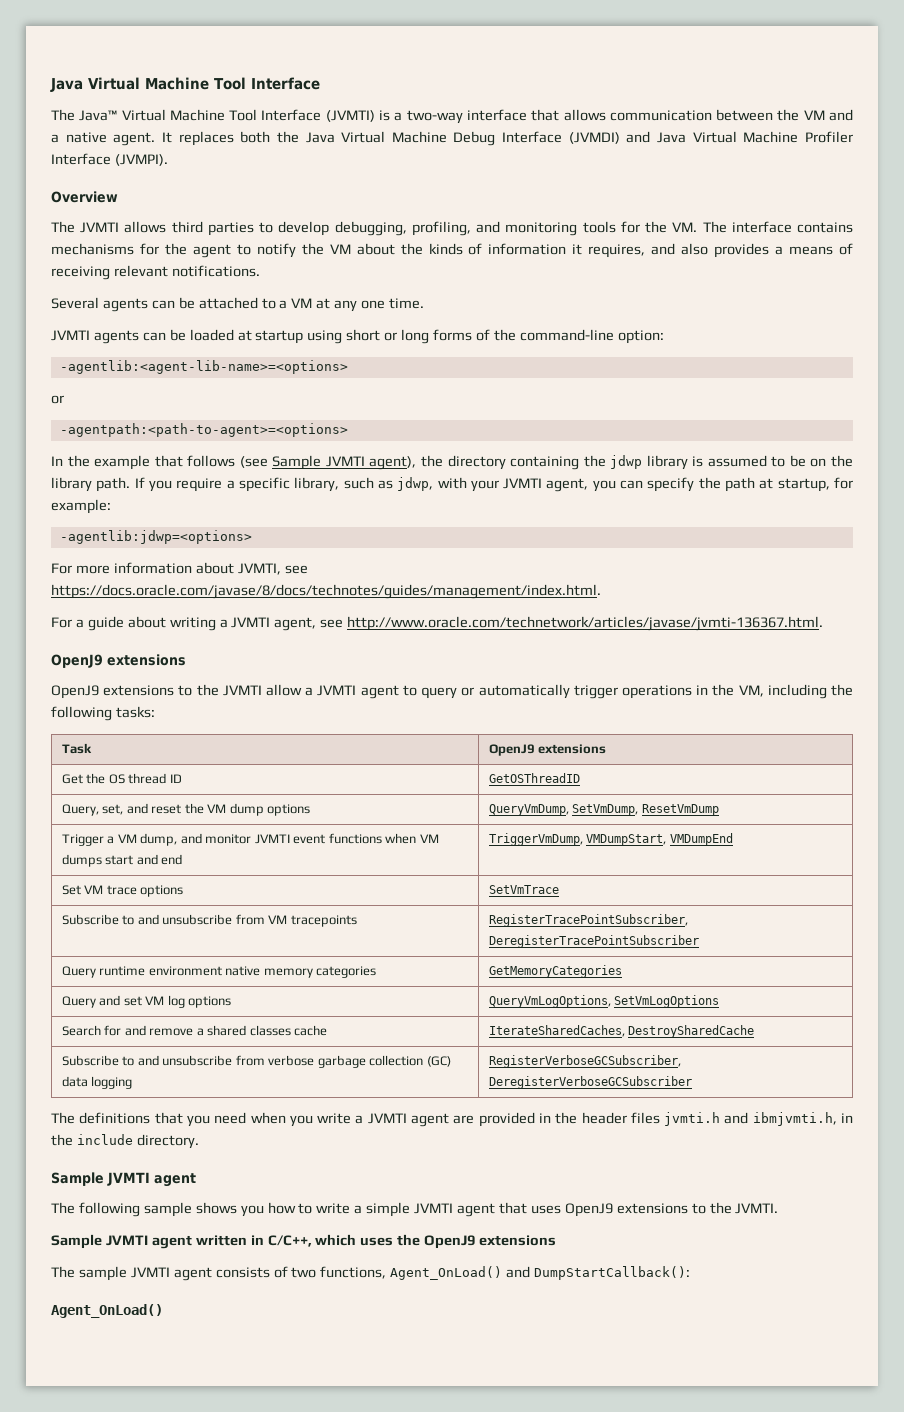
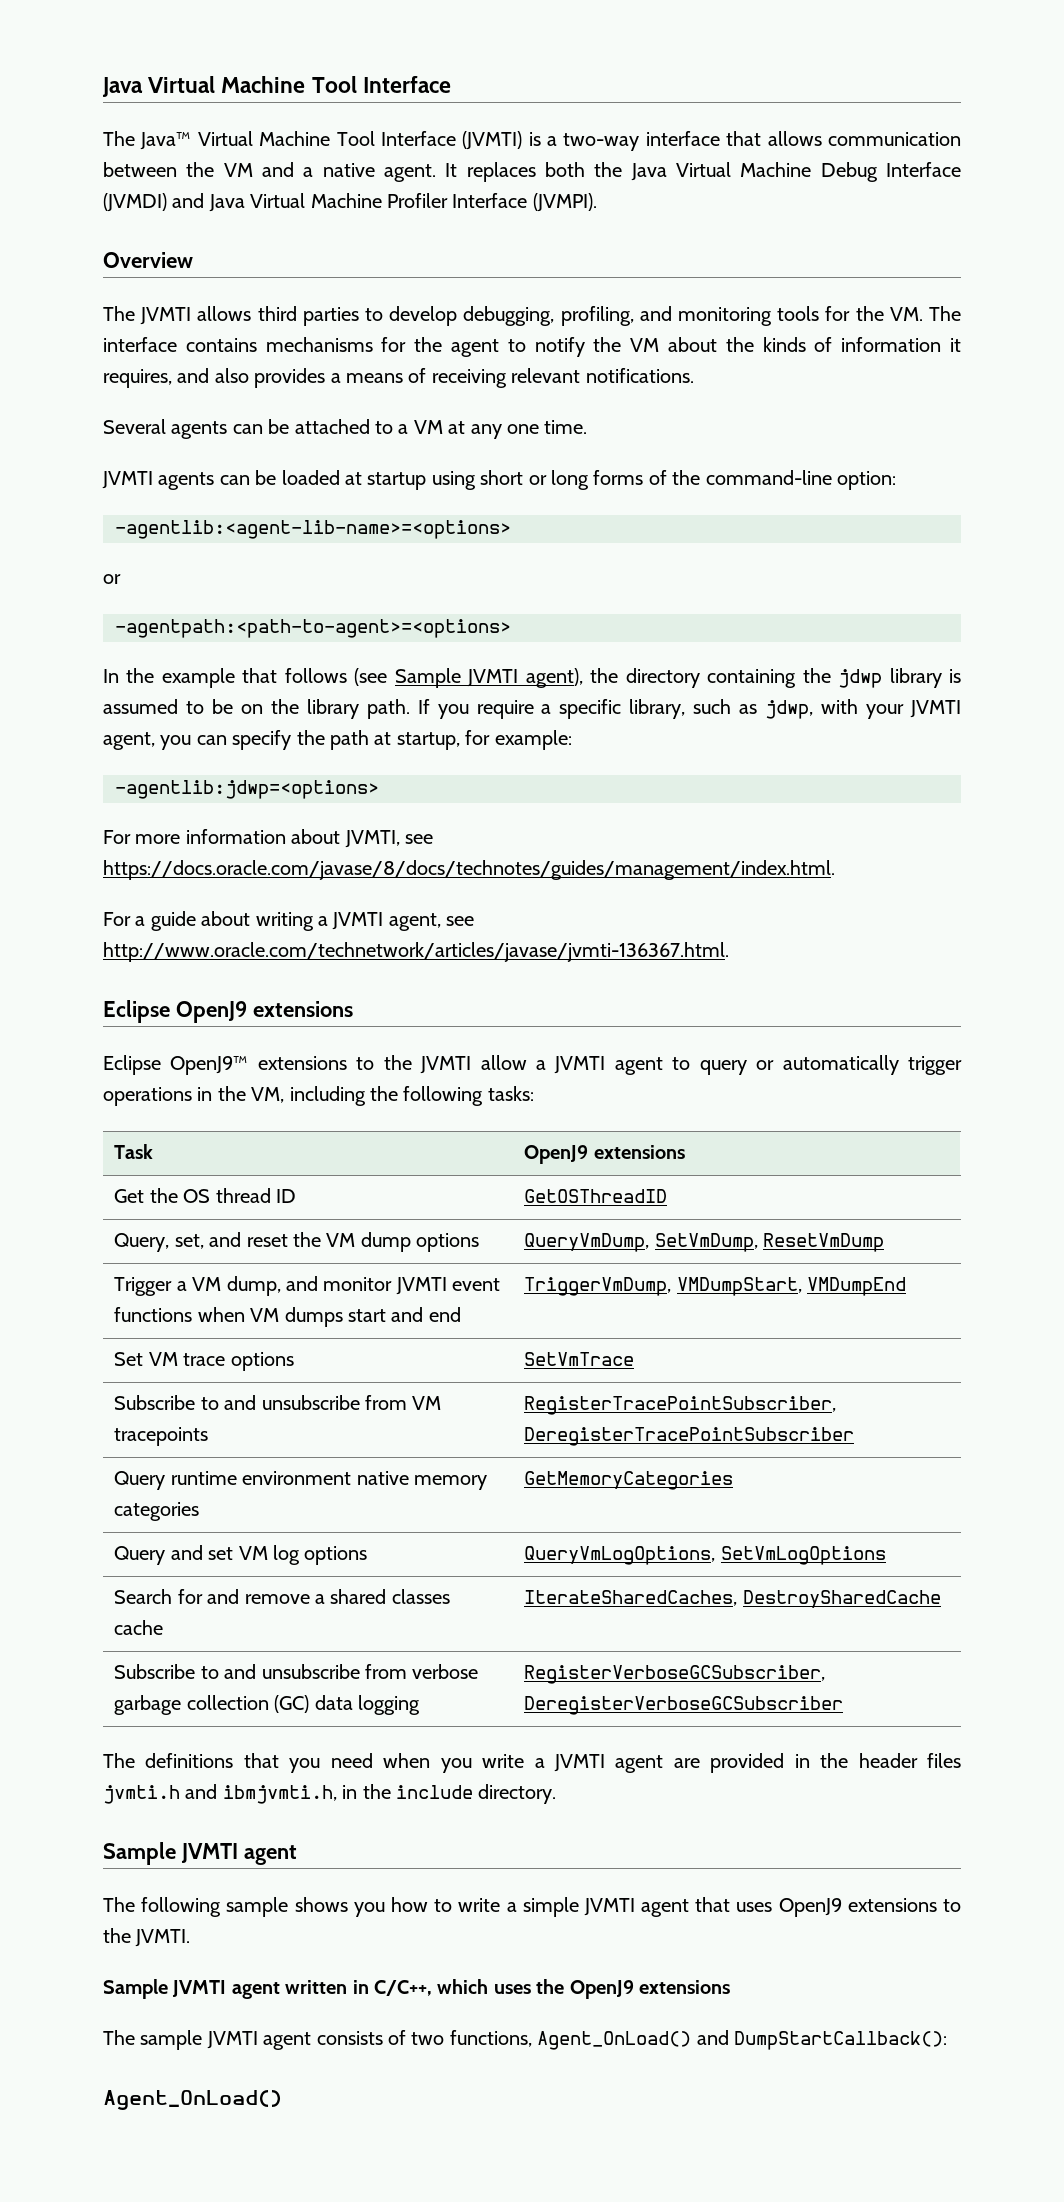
[51,654,186,668] [51,685,99,699] OpenJ9 extensions // OpenJ9 -> [103,1000,353,1023] [103,1055,249,1075] Eclipse OpenJ9 extensions // Eclipse OpenJ9™

